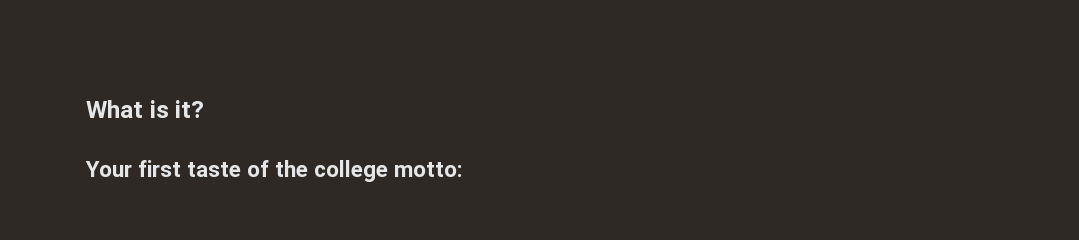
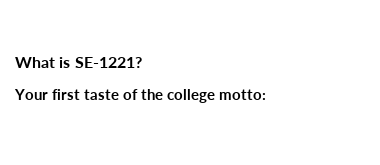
[175,100,205,118] it? -> [74,57,142,68] SE-1221?

